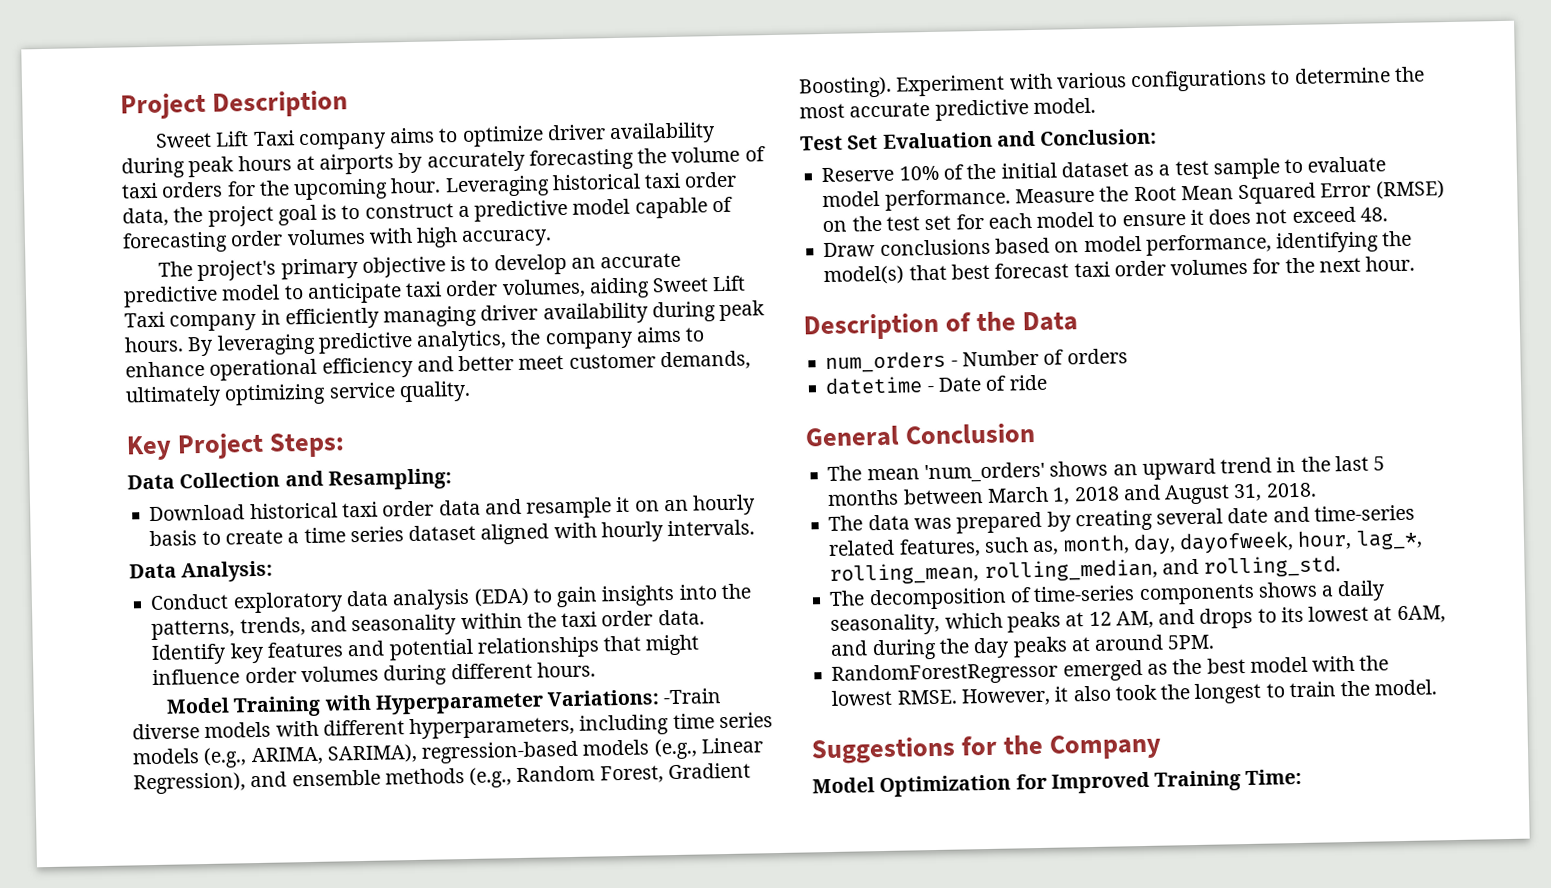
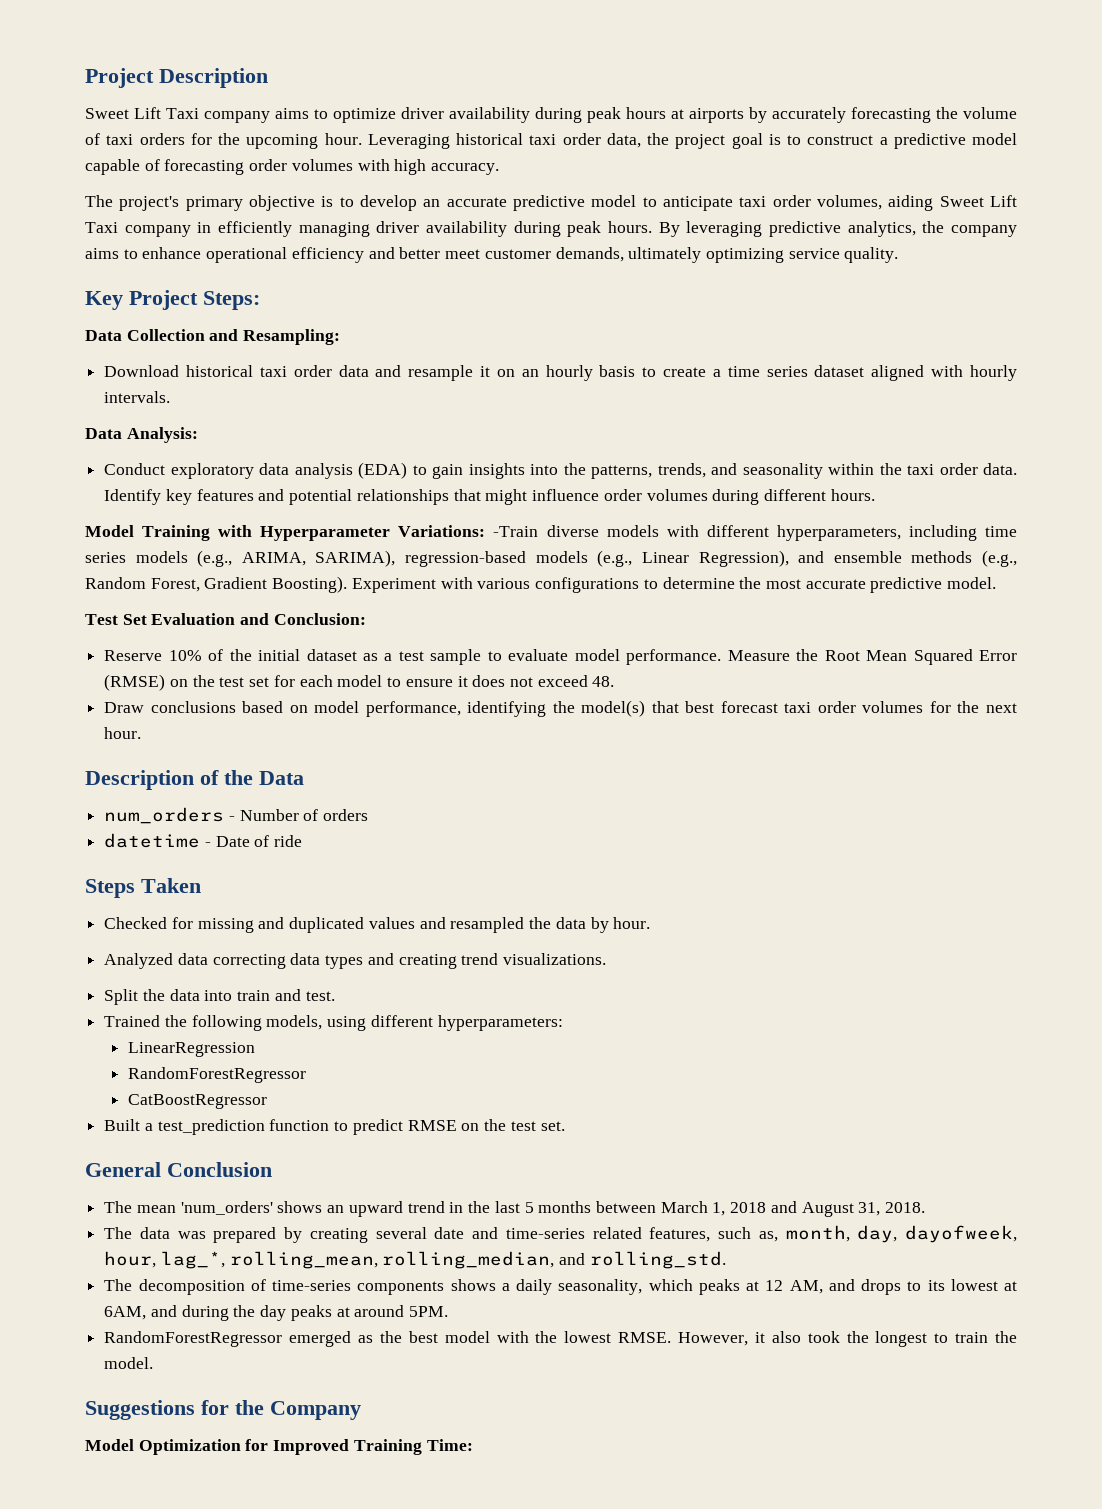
(1048, 382) none -> [85,878,201,898] [104,917,651,933] [104,953,607,969] [104,989,335,1005] [104,1015,563,1031] [127,1042,255,1057] [127,1067,306,1083] [127,1094,267,1109] [104,1119,565,1135] // Steps Taken // Checked for missing and duplicated values and resampled the data by hour. // Analyzed data correcting data types and creating trend visualizations. // Split the data into train and test. // Trained the following models, using different hyperparameters: // LinearRegression // RandomForestRegressor // CatBoostRegressor // Built a test_prediction function to predict RMSE on the test set.

